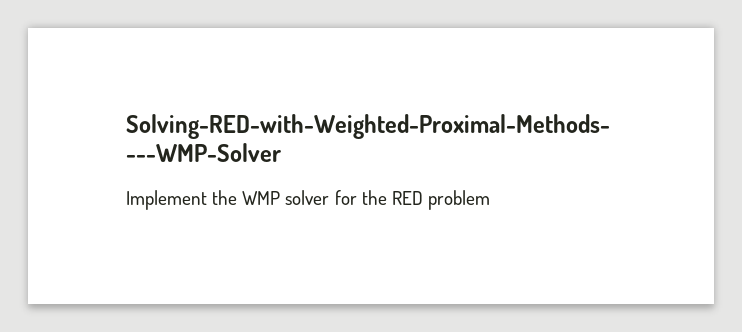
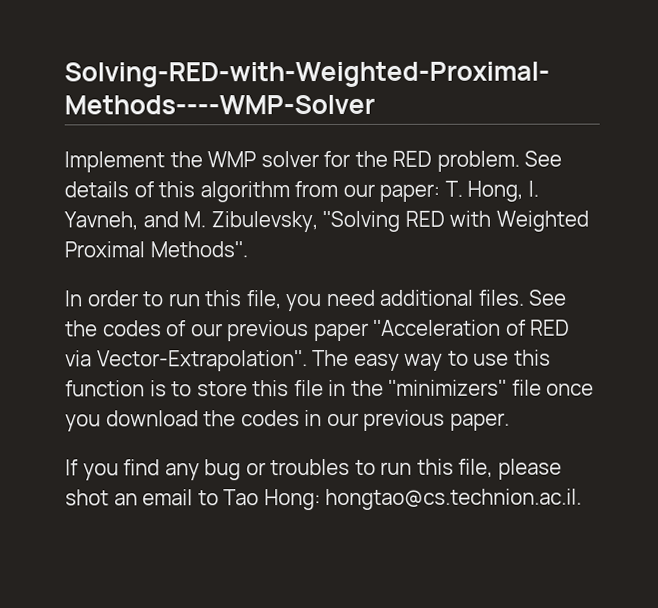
[427,190,490,210] problem -> [436,150,563,172] [64,180,539,203] [64,210,589,233] [64,241,248,258] [64,289,568,312] [65,319,571,342] [65,349,551,372] [65,379,595,397] [65,409,510,432] [65,458,562,481] [65,488,583,511] problem. See details of this algorithm from our paper: T. Hong, I. Yavneh, and M. Zibulevsky, ''Solving RED with Weighted Proximal Methods''. // In order to run this file, you need additional files. See the codes of our previous paper ''Acceleration of RED via Vector-Extrapolation''. The easy way to use this function is to store this file in the ''minimizers'' file once you download the codes in our previous paper. // If you find any bug or troubles to run this file, please shot an email to Tao Hong: hongtao@cs.technion.ac.il.

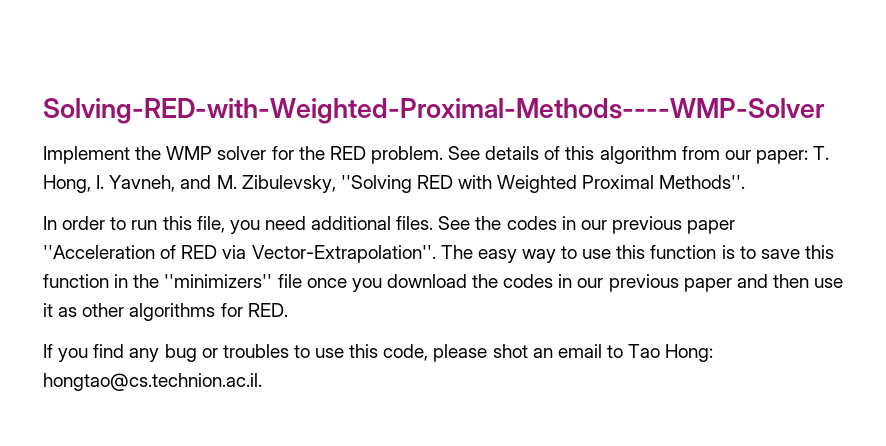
[166,320,188,337] of -> [561,216,576,230] in
[196,380,324,397] store this file -> [760,245,834,259] [43,274,109,288] save this function
[449,412,510,431] paper. -> [683,274,844,292] [43,303,288,321] paper and then use it as other algorithms for RED.
[380,458,494,478] run this file, -> [315,344,429,361] use this code,

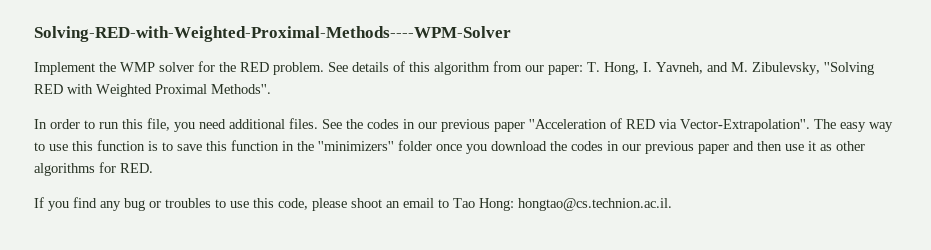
[43,98,824,124] Solving-RED-with-Weighted-Proximal-Methods----WMP-Solver -> [34,26,511,42] Solving-RED-with-Weighted-Proximal-Methods----WPM-Solver
[277,274,302,288] file -> [398,140,432,151] folder
[492,344,528,358] shot -> [351,198,382,208] shoot

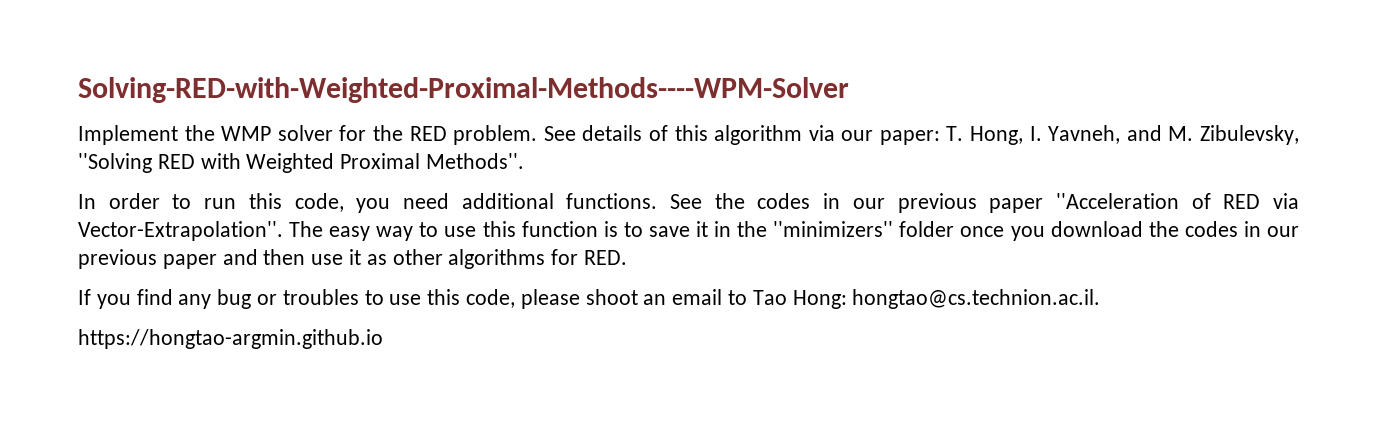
[493,61,522,72] from -> [808,125,835,141] via
[147,118,170,131] file, -> [294,193,344,212] code,
[289,118,318,129] files. -> [566,193,658,209] functions.
[206,140,279,151] this function -> [696,221,708,237] it
(672, 204) none -> [78,329,383,349] // https://hongtao-argmin.github.io

